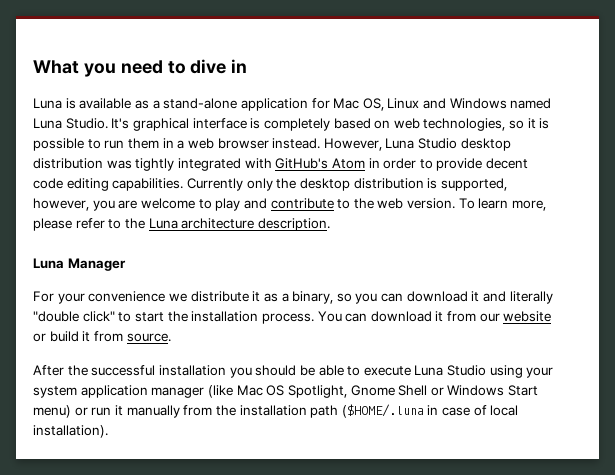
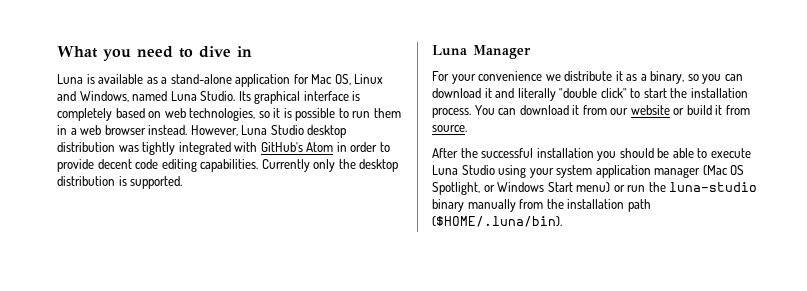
[449,98,507,109] Windows -> [79,91,129,102] Windows,
[111,118,130,129] It's -> [238,91,251,101] Its
[440,178,507,191] [33,198,547,211] [33,218,330,231] supported, however, you are welcome to play and contribute to the web version. To learn more, please refer to the Luna architecture description. -> [130,176,183,189] supported.
[207,385,428,398] (like Mac OS Spotlight, Gnome Shell -> [702,165,745,175] [432,182,480,195] (Mac OS Spotlight,
[114,405,123,416] it -> [648,182,758,192] [432,199,464,212] the luna-studio binary
[341,404,519,418] [33,425,108,438] ($HOME/.luna in case of local installation). -> [432,216,562,227] ($HOME/.luna/bin).

